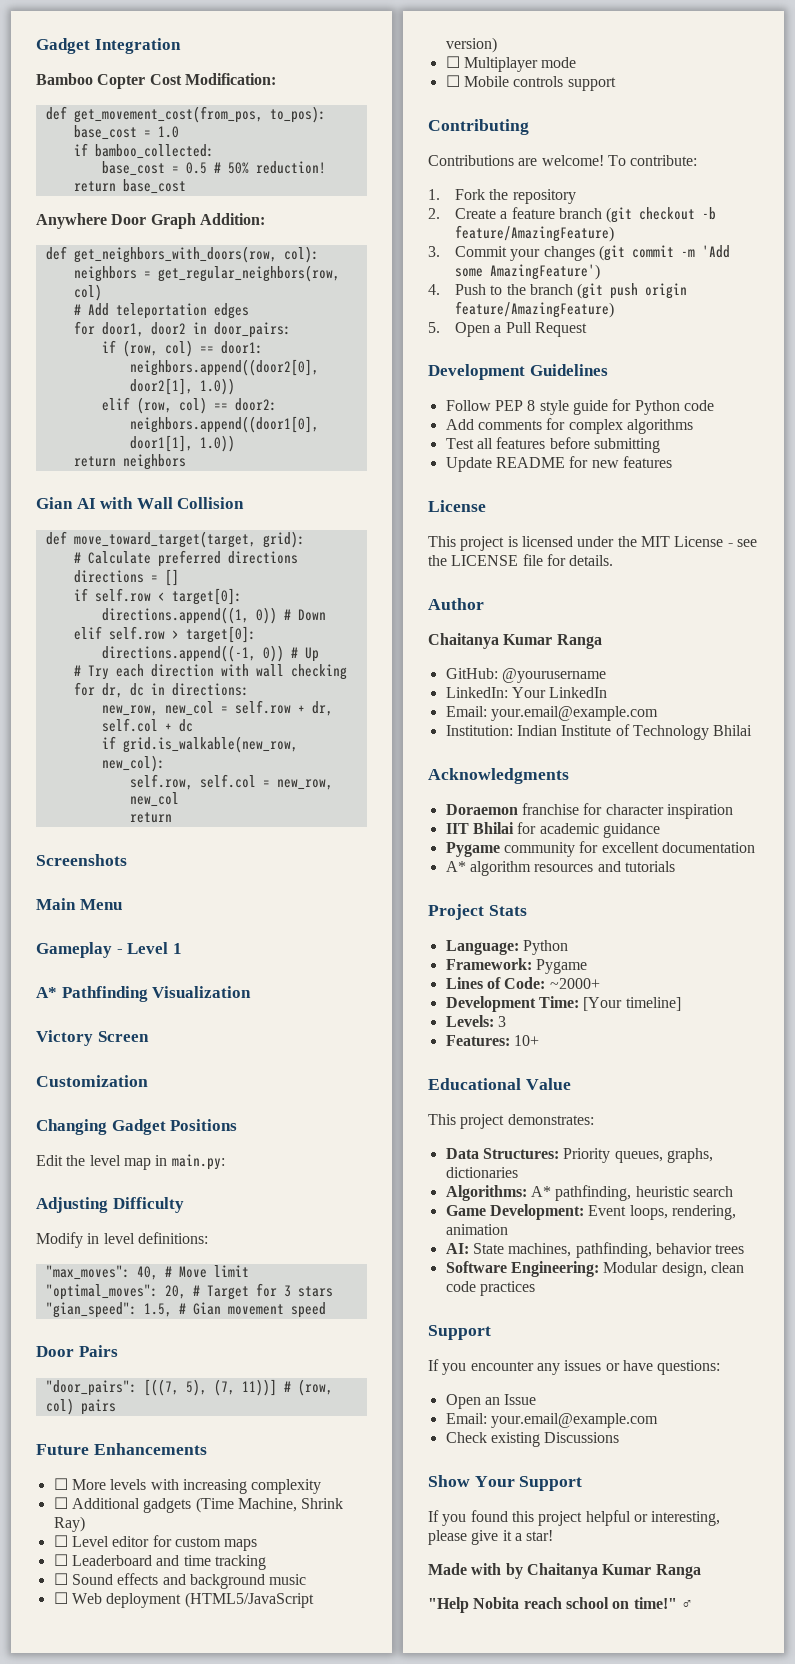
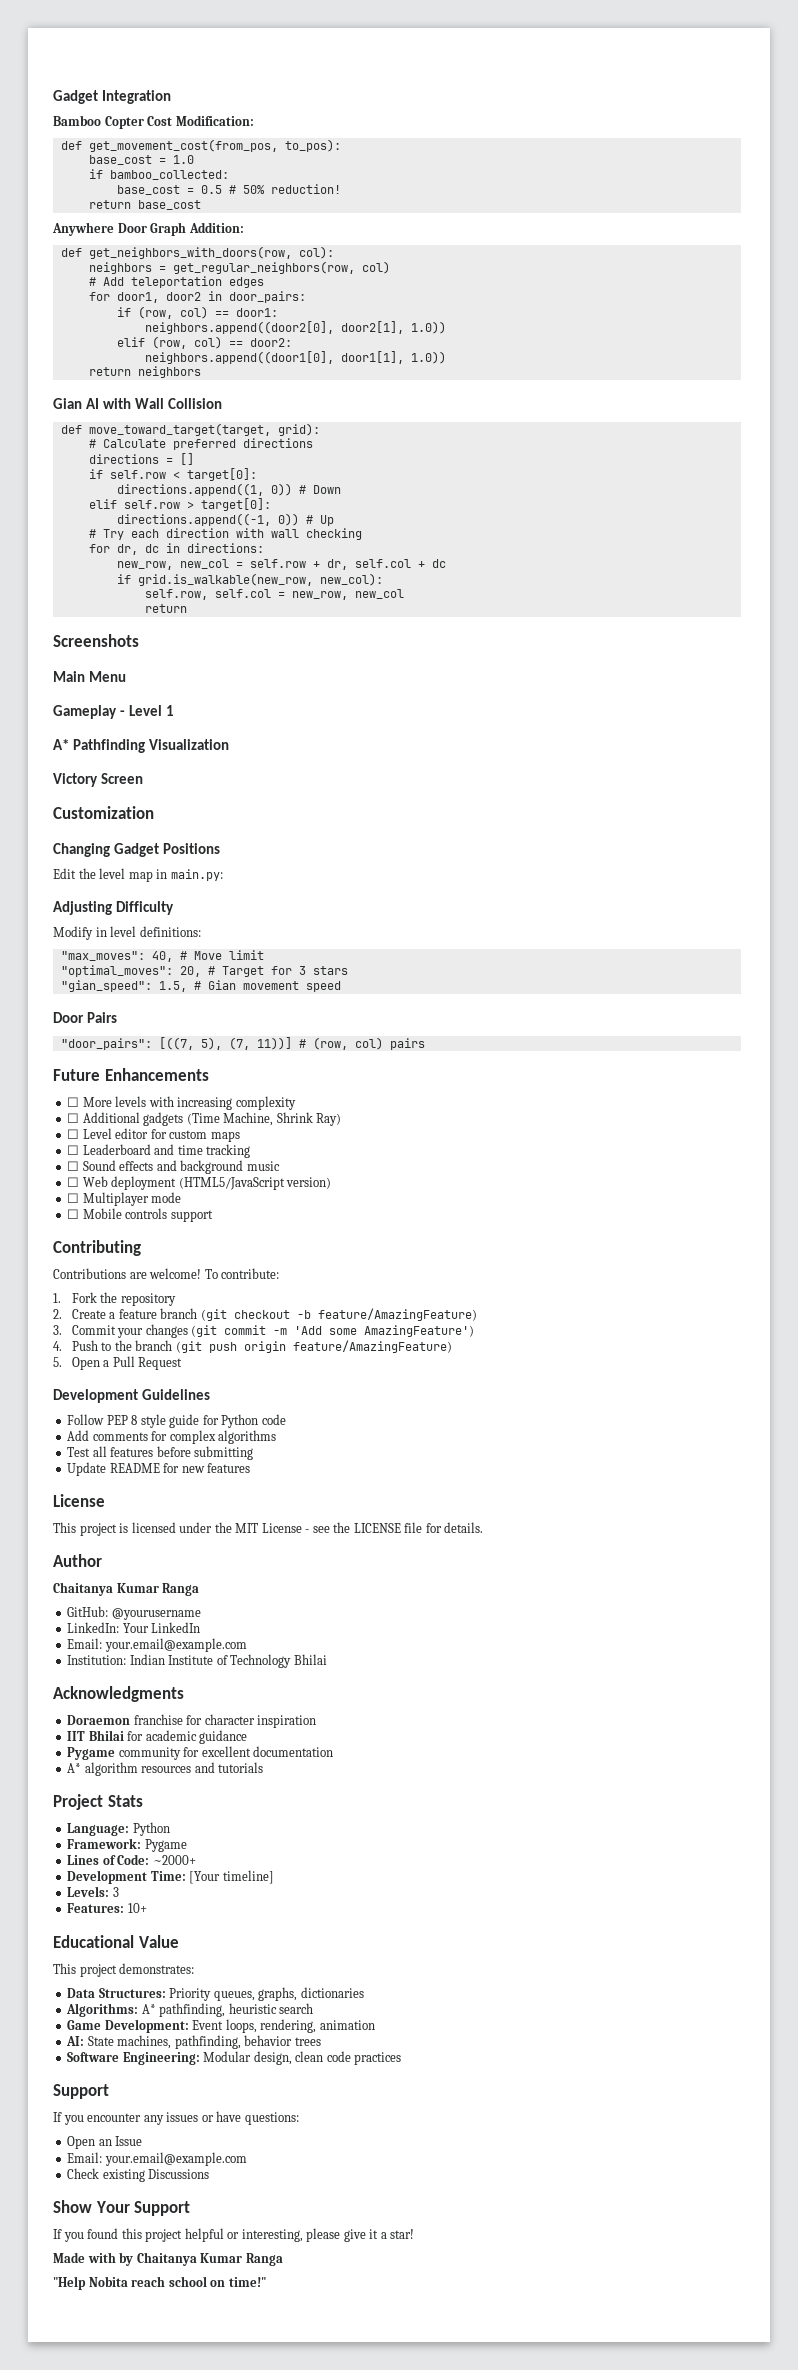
[680,1600,693,1609] ♂ -> (266, 2282) none

